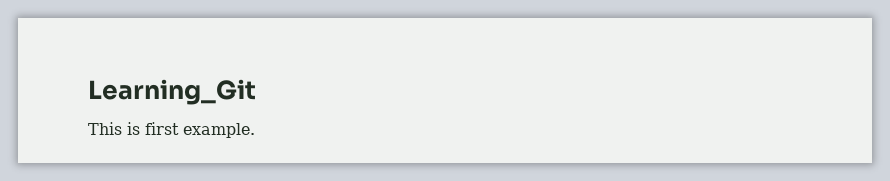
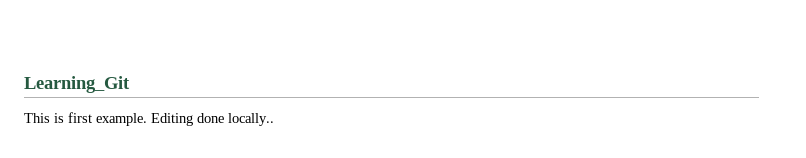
(255, 130) none -> [151,113,274,126] Editing done locally..

